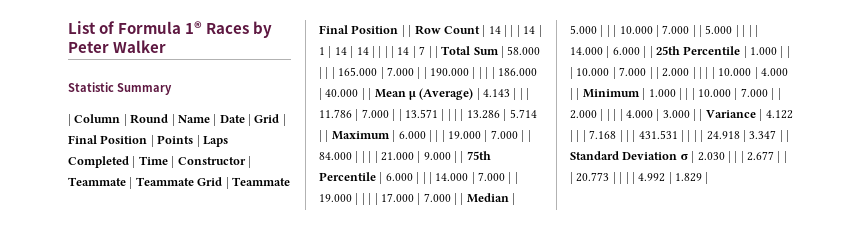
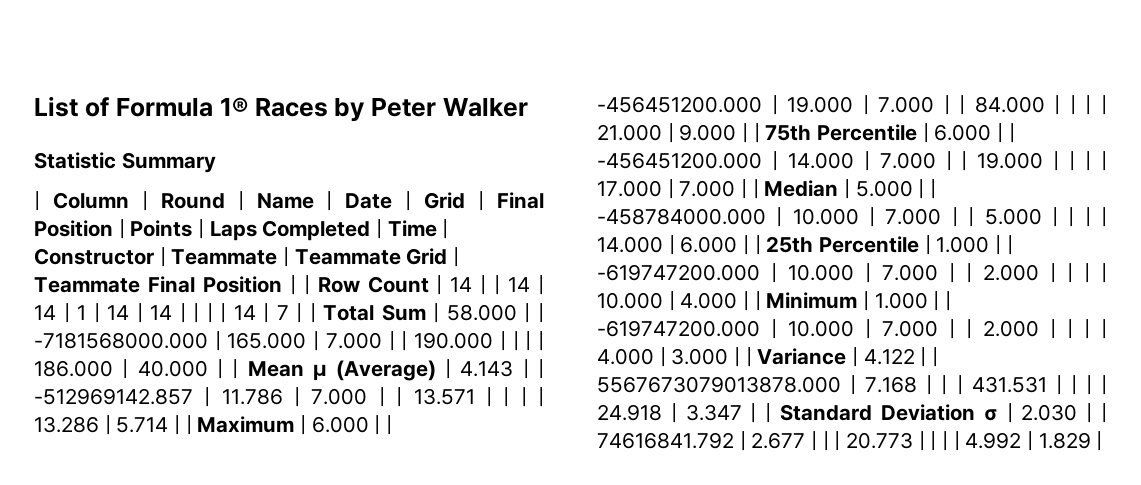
(514, 31) none -> [508,277,531,292] 14
(329, 73) none -> [34,332,208,349] -7181568000.000
(523, 94) none -> [34,388,193,405] -512969142.857
(439, 136) none -> [597,96,762,113] -456451200.000
(426, 178) none -> [597,152,762,169] -456451200.000
(610, 31) none -> [597,208,766,225] -458784000.000
(790, 52) none -> [597,264,760,281] -619747200.000
(689, 94) none -> [597,320,760,337] -619747200.000
(580, 136) none -> [597,376,841,393] 5567673079013878.000
(738, 157) none -> [597,432,734,449] 74616841.792

